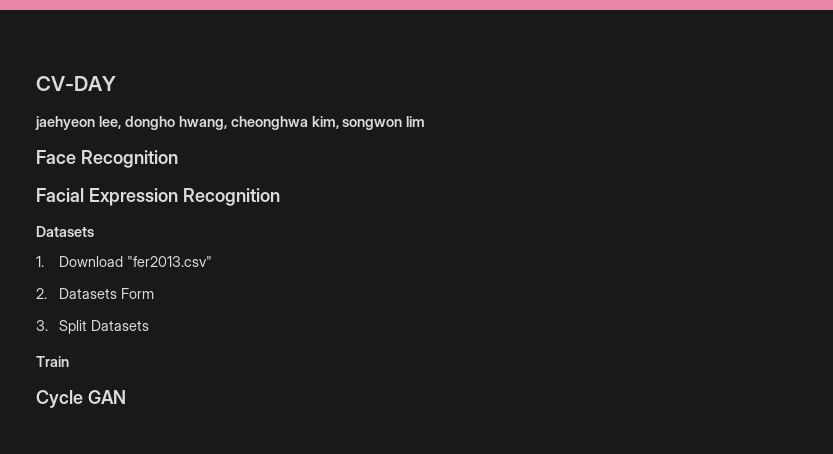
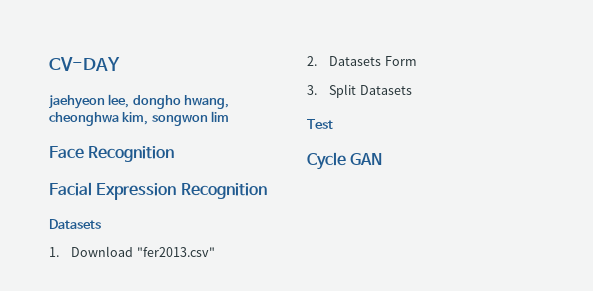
[36,356,69,367] Train -> [307,119,333,129] Test

